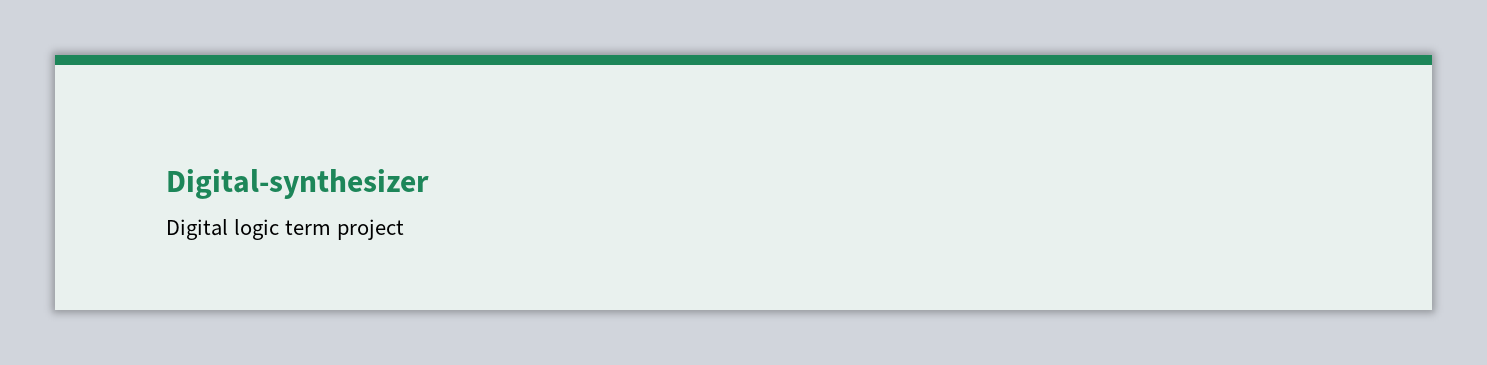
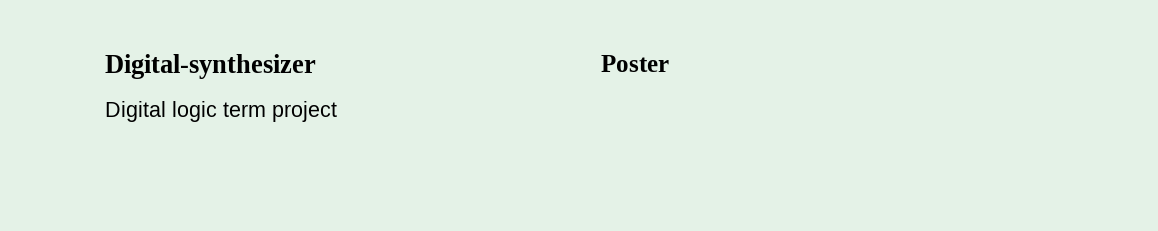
(405, 229) none -> [601,55,669,72] // Poster

